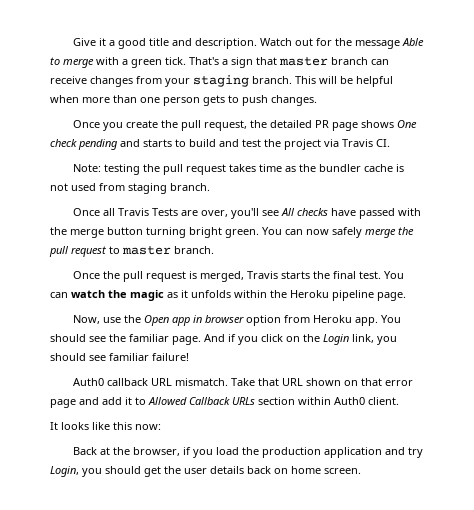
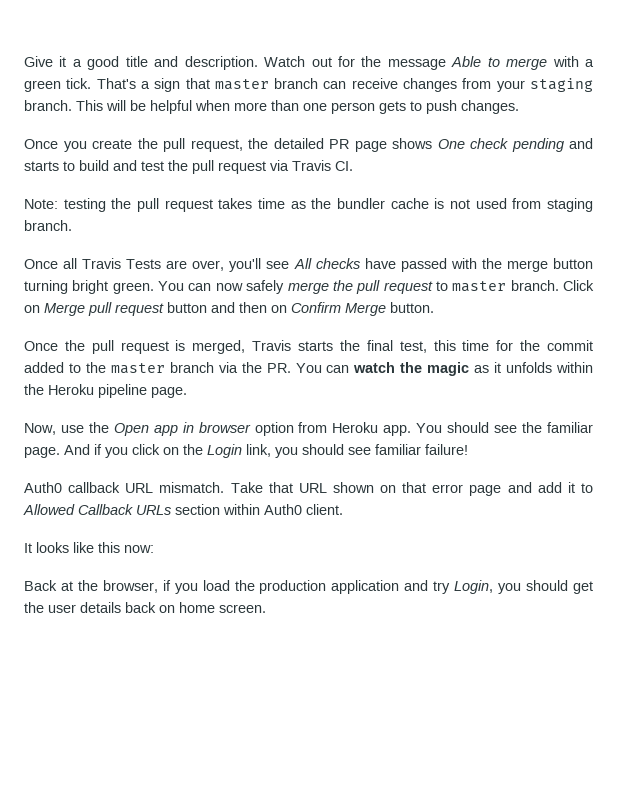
[284,139,321,150] project -> [192,160,266,174] pull request
(214, 250) none -> [562,280,594,291] [24,302,434,316] Click on Merge pull request button and then on Confirm Merge button.
[359,271,382,279] test. -> [399,340,594,353] [24,362,291,374] test, this time for the commit added to the master branch via the PR.

